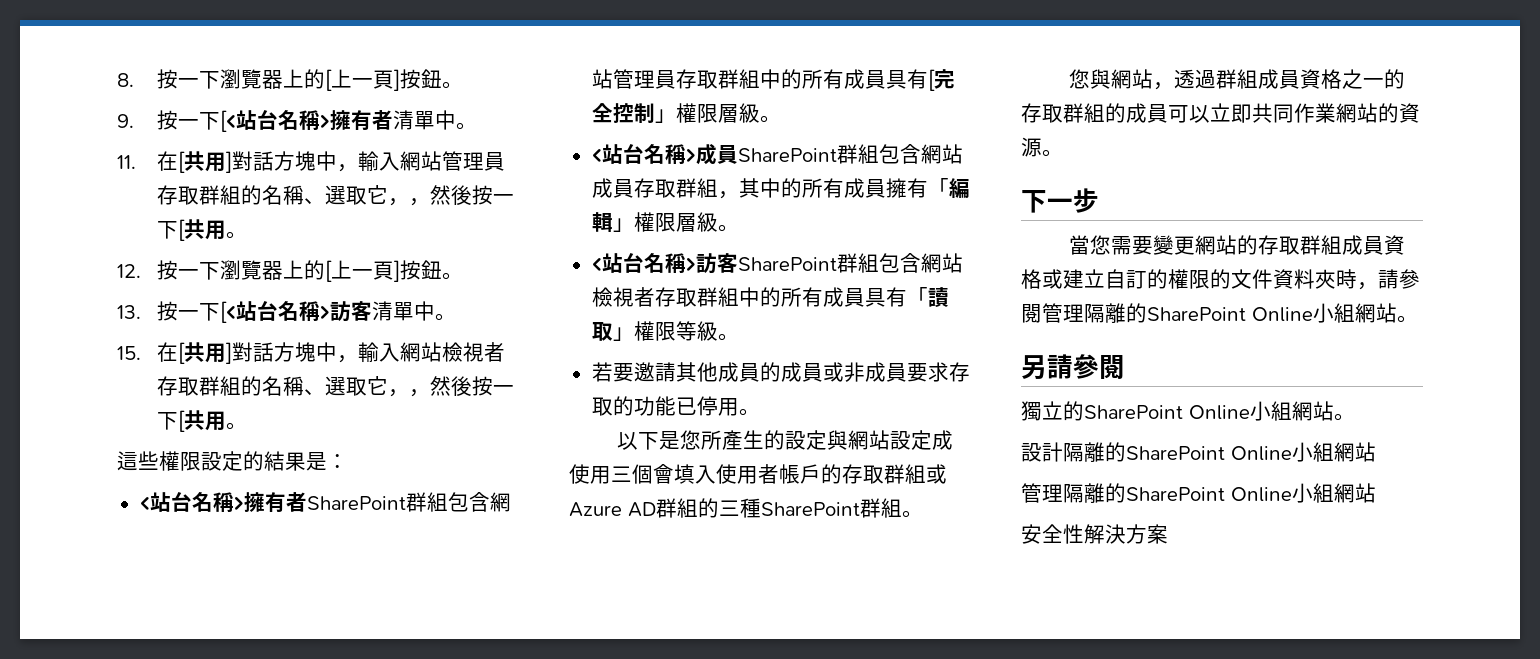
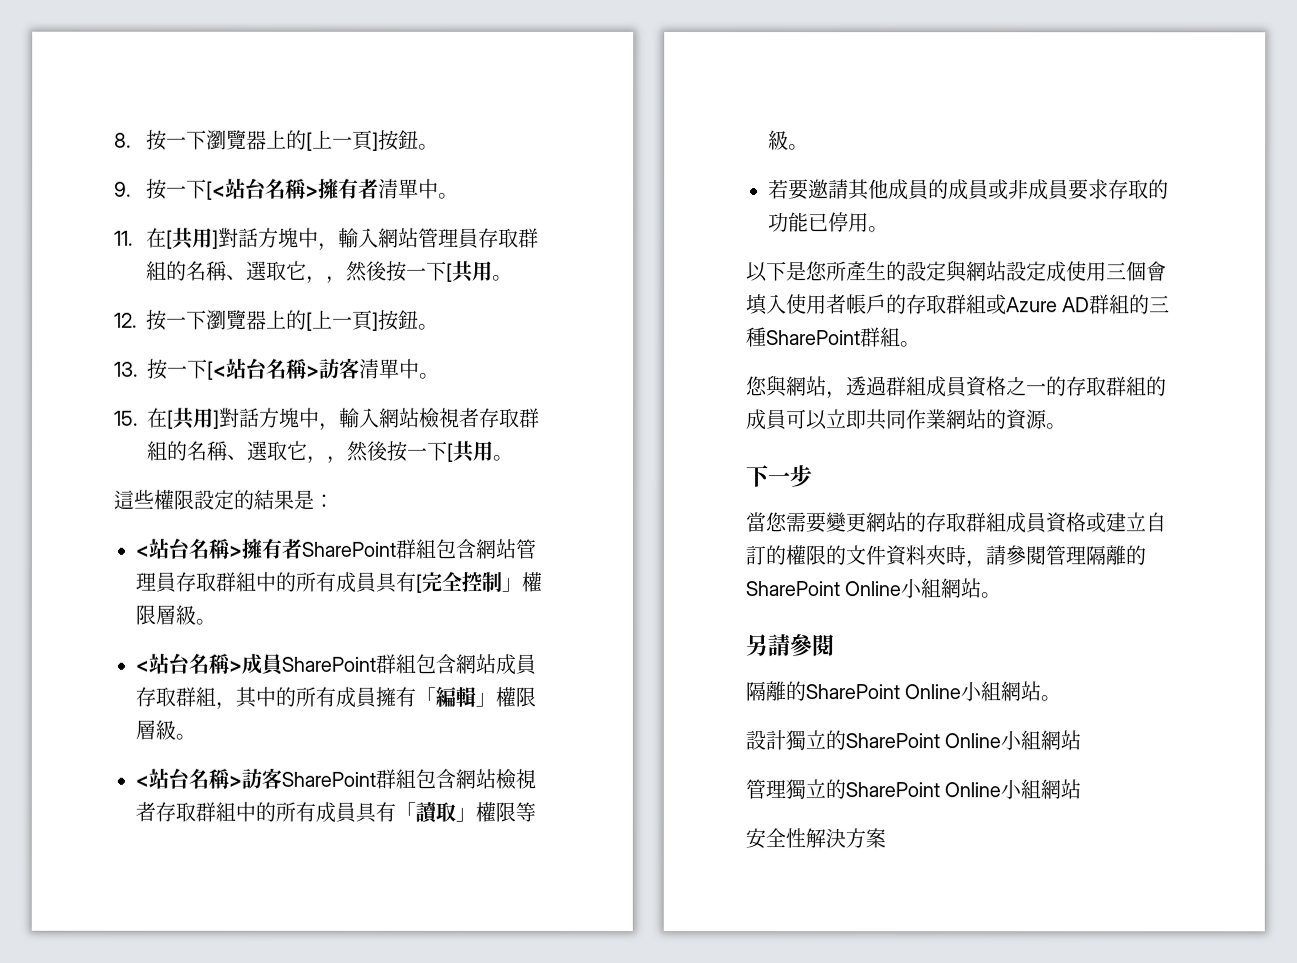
[1021,401,1063,421] 獨立 -> [745,681,786,702] 隔離
[1063,442,1105,462] 隔離 -> [785,730,826,751] 獨立
[1063,483,1105,503] 隔離 -> [785,779,826,800] 獨立

